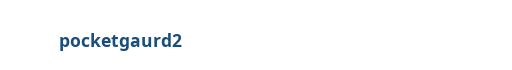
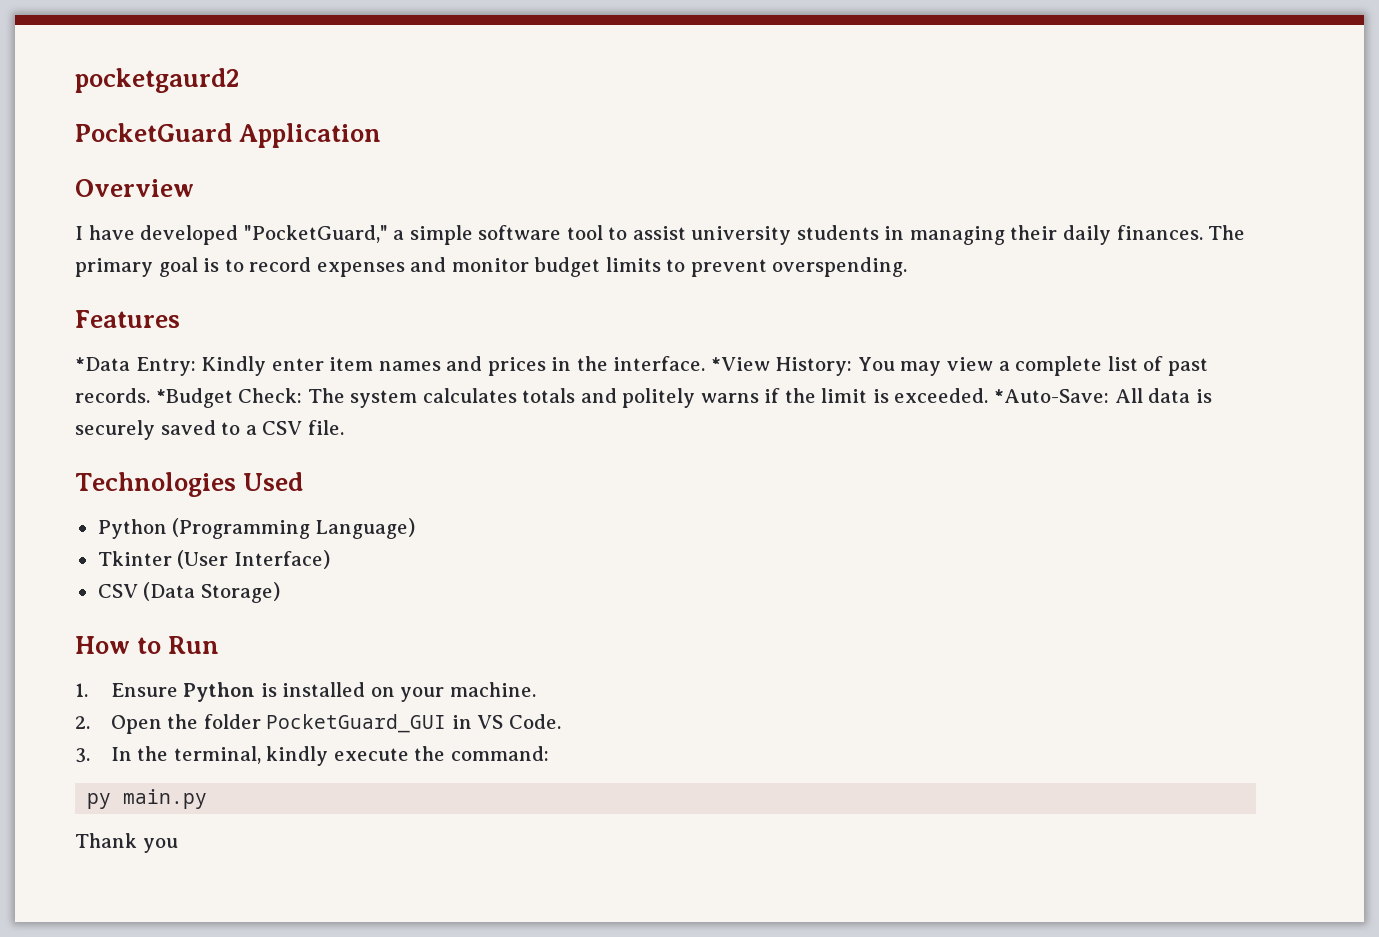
(182, 42) none -> [75,123,382,148] [75,179,194,197] [75,225,1246,245] [75,257,908,277] [75,310,180,328] [75,356,1208,376] [75,388,1212,408] [75,420,344,440] [75,472,303,497] [97,518,415,539] [97,550,330,569] [97,582,280,603] [75,636,220,654] [75,682,536,702] [75,714,561,734] [75,746,549,766] [87,789,208,809] [75,833,178,853] // PocketGuard Application // Overview // I have developed "PocketGuard," a simple software tool to assist university students in managing their daily finances. The primary goal is to record expenses and monitor budget limits to prevent overspending. // Features // *Data Entry: Kindly enter item names and prices in the interface. *View History: You may view a complete list of past records. *Budget Check: The system calculates totals and politely warns if the limit is exceeded. *Auto-Save: All data is securely saved to a CSV file. // Technologies Used // Python (Programming Language) // Tkinter (User Interface) // CSV (Data Storage) // How to Run // 1. Ensure Python is installed on your machine. // 2. Open the folder PocketGuard_GUI in VS Code. // 3. In the terminal, kindly execute the command: // py main.py // Thank you

